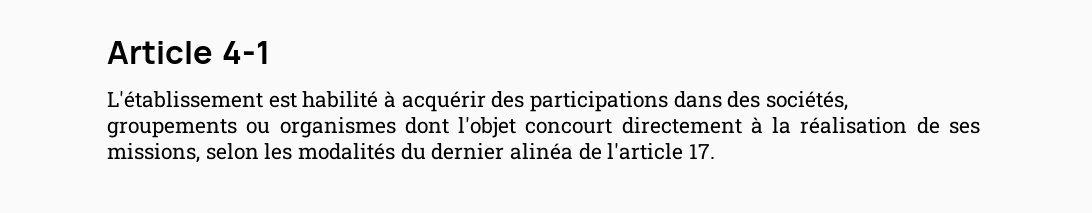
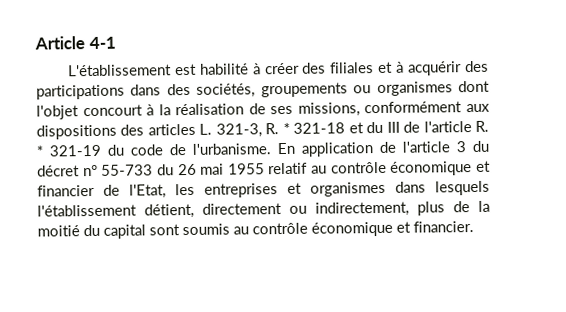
(397, 99) none -> [264,61,405,75] créer des filiales et à
[621,117,742,134] directement -> (143, 110) none
[205,143,716,160] selon les modalités du dernier alinéa de l'article 17. -> [364,101,490,114] [36,120,489,140] [36,140,489,157] [37,160,491,177] [37,180,490,199] [37,200,490,219] [37,221,474,239] conformément aux dispositions des articles L. 321-3, R. * 321-18 et du III de l'article R. * 321-19 du code de l'urbanisme. En application de l'article 3 du décret n° 55-733 du 26 mai 1955 relatif au contrôle économique et financier de l'Etat, les entreprises et organismes dans lesquels l'établissement détient, directement ou indirectement, plus de la moitié du capital sont soumis au contrôle économique et financier.

